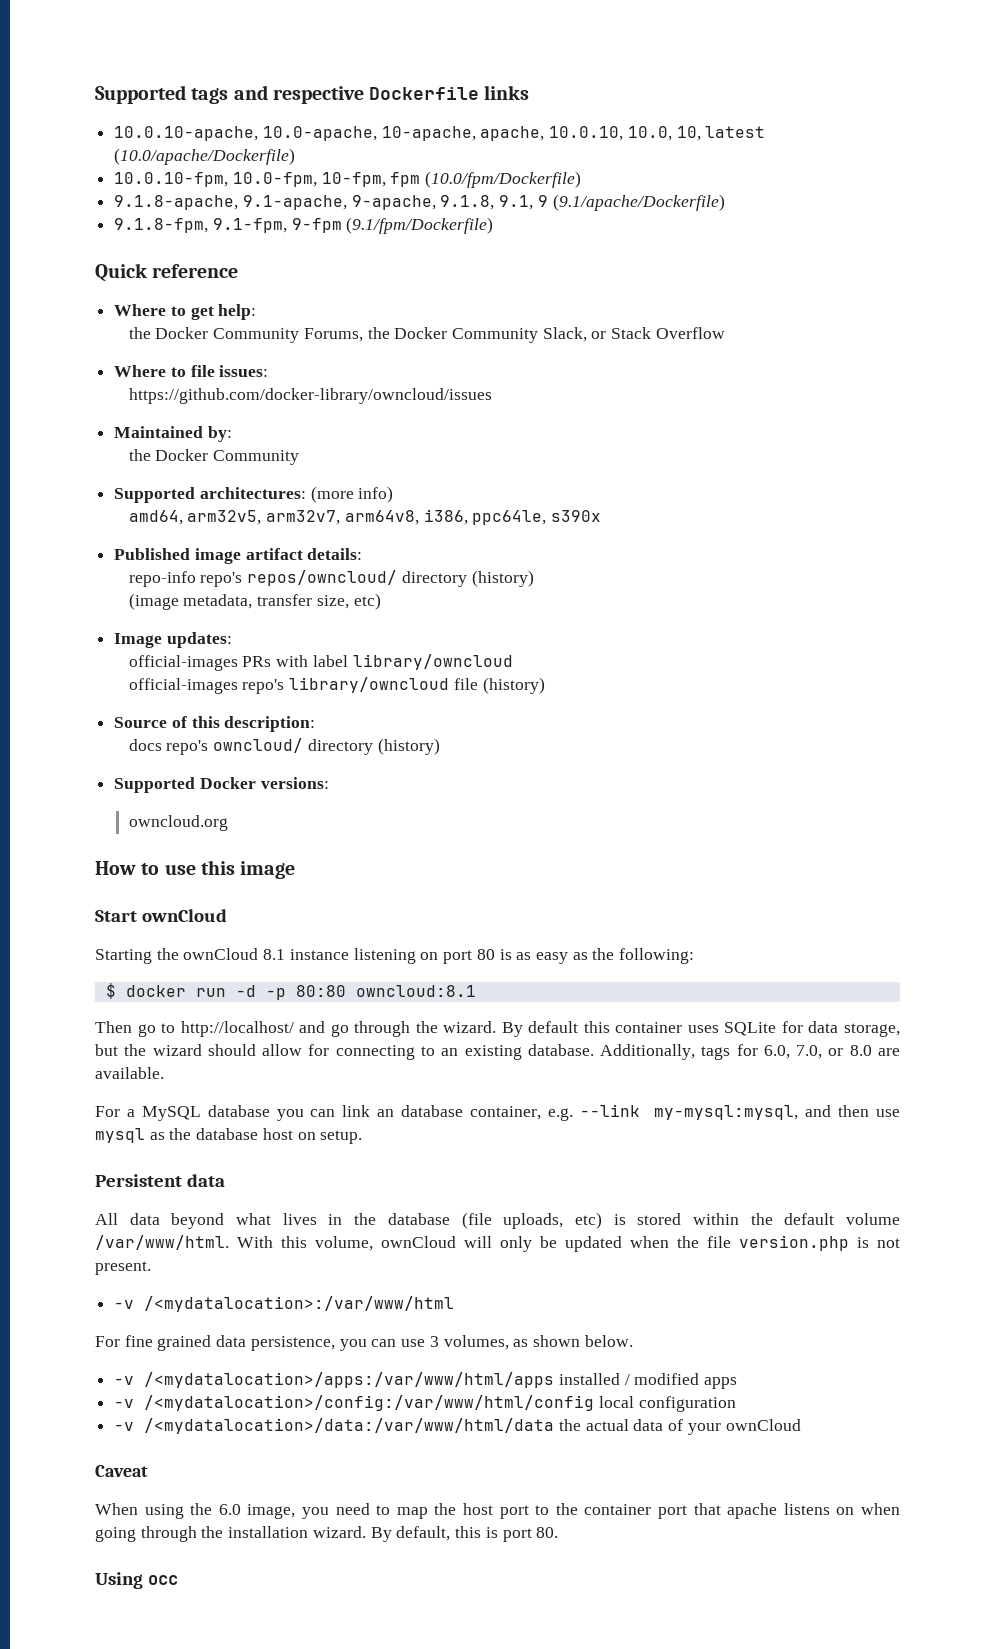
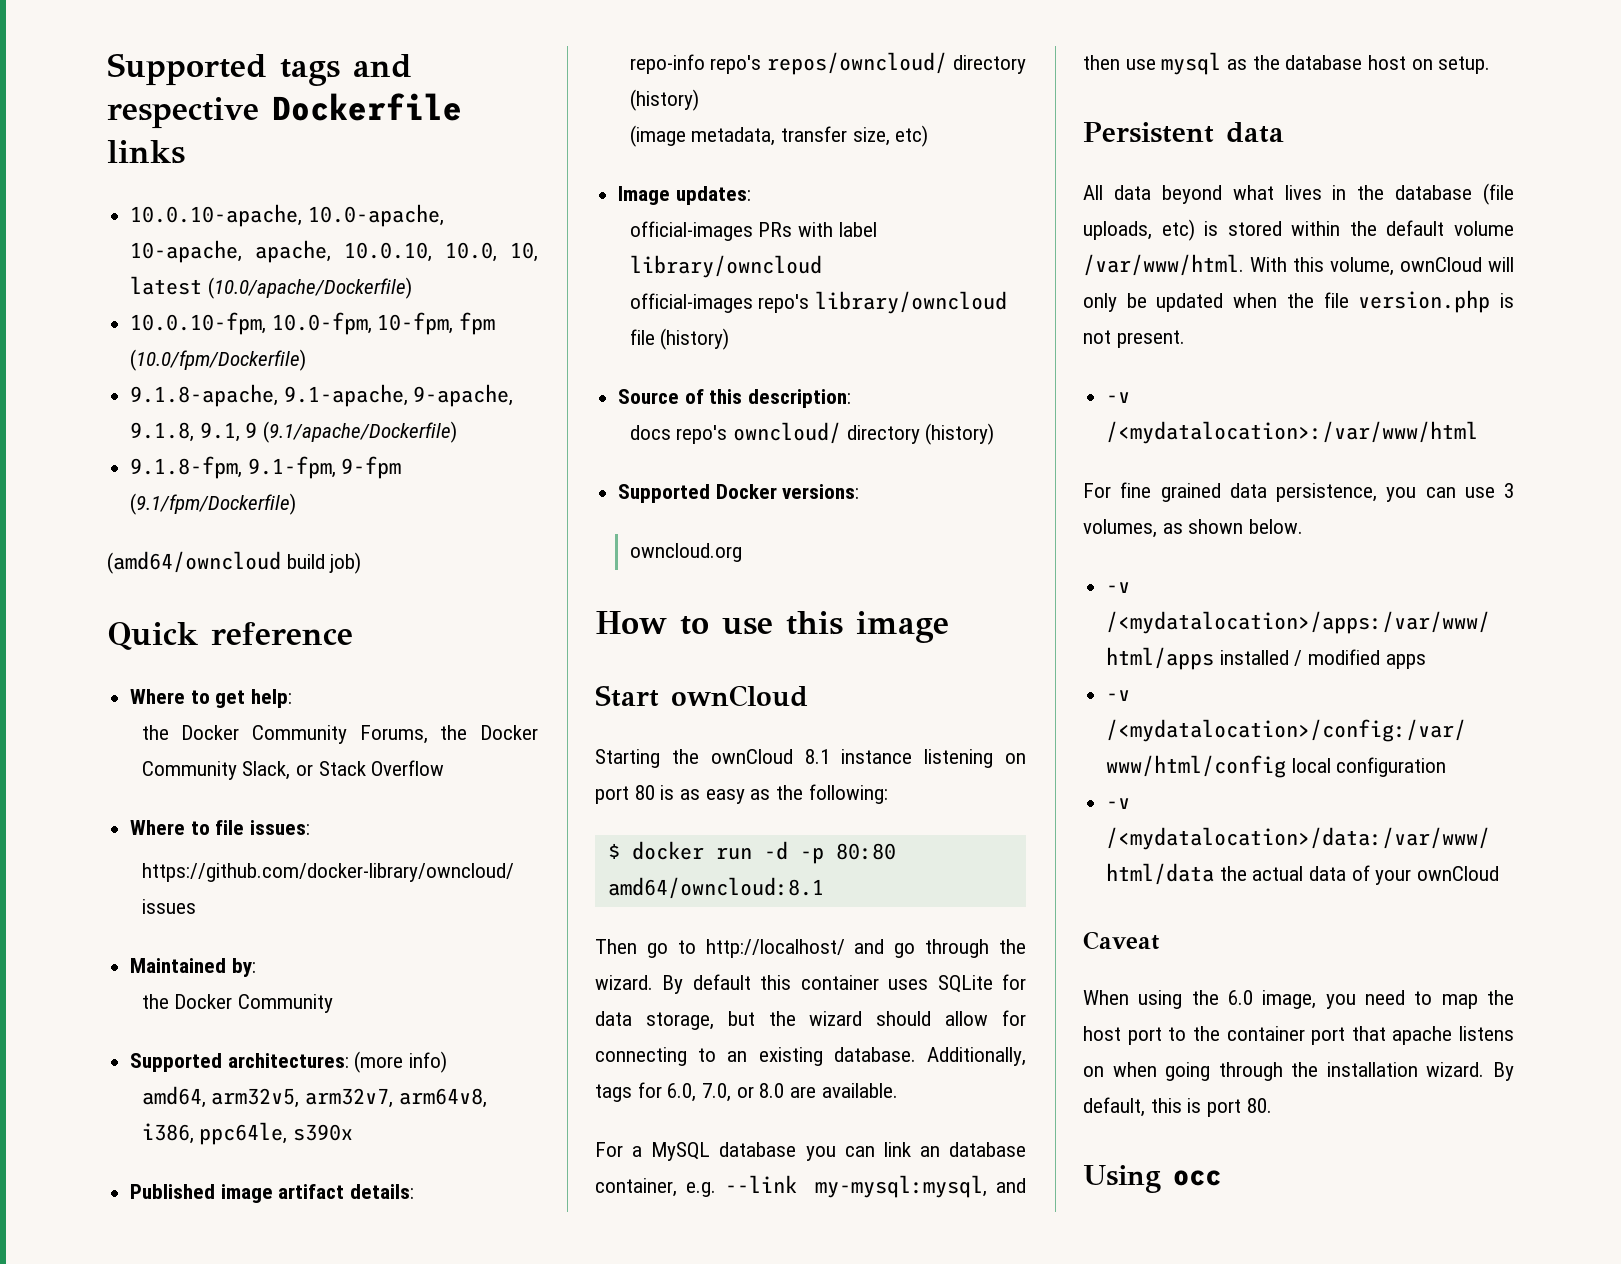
(494, 225) none -> [107,551,362,574] // (amd64/owncloud build job)
[355,985,476,997] owncloud:8.1 -> [607,877,824,899] amd64/owncloud:8.1

